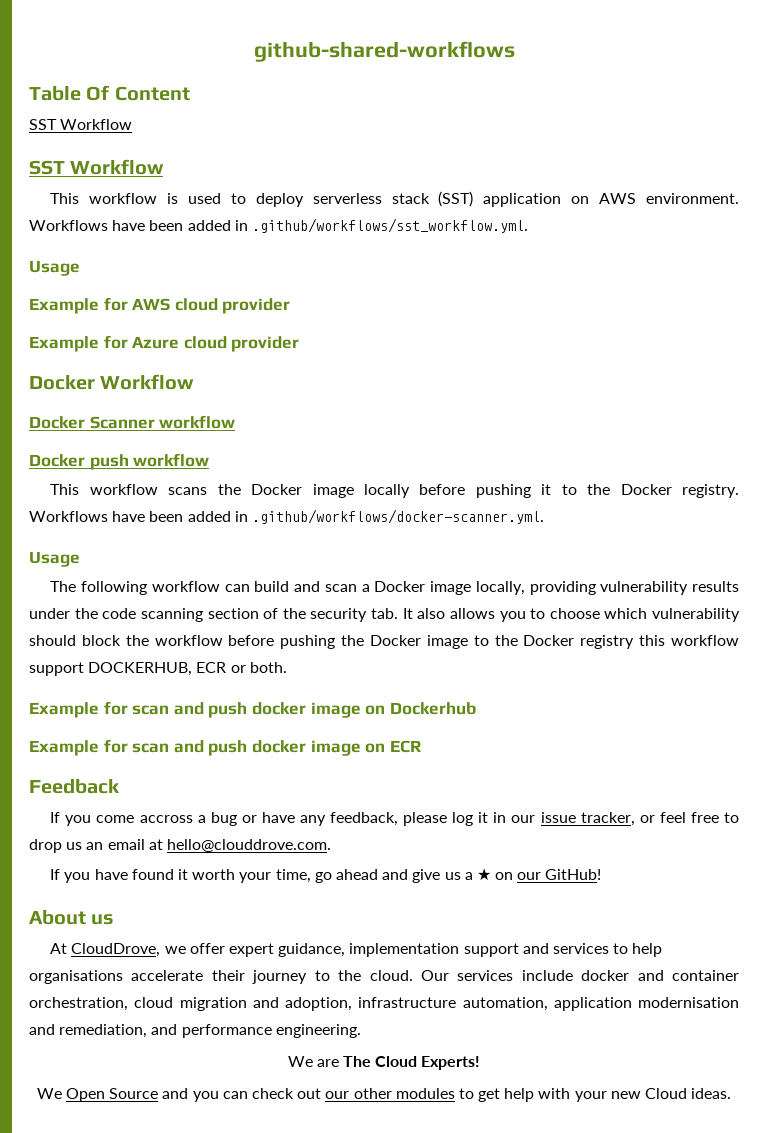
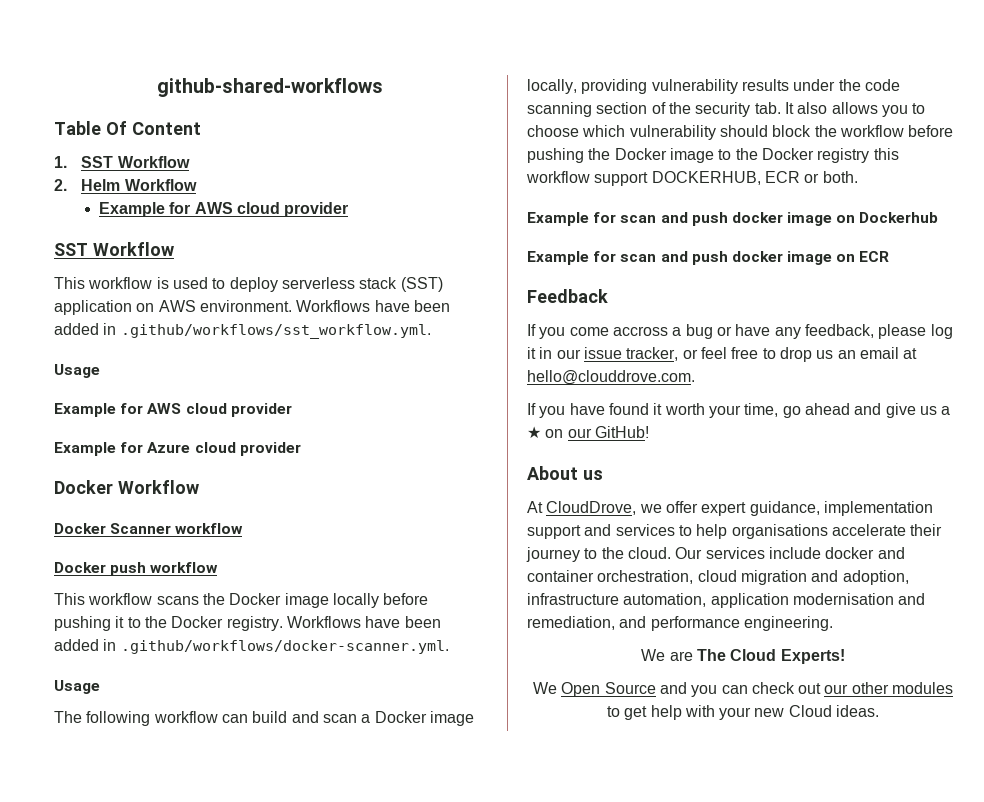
[29,119,133,130] SST Workflow -> [54,156,190,168] [54,179,197,191] [98,202,349,217] 1. SST Workflow // 2. Helm Workflow // Example for AWS cloud provider

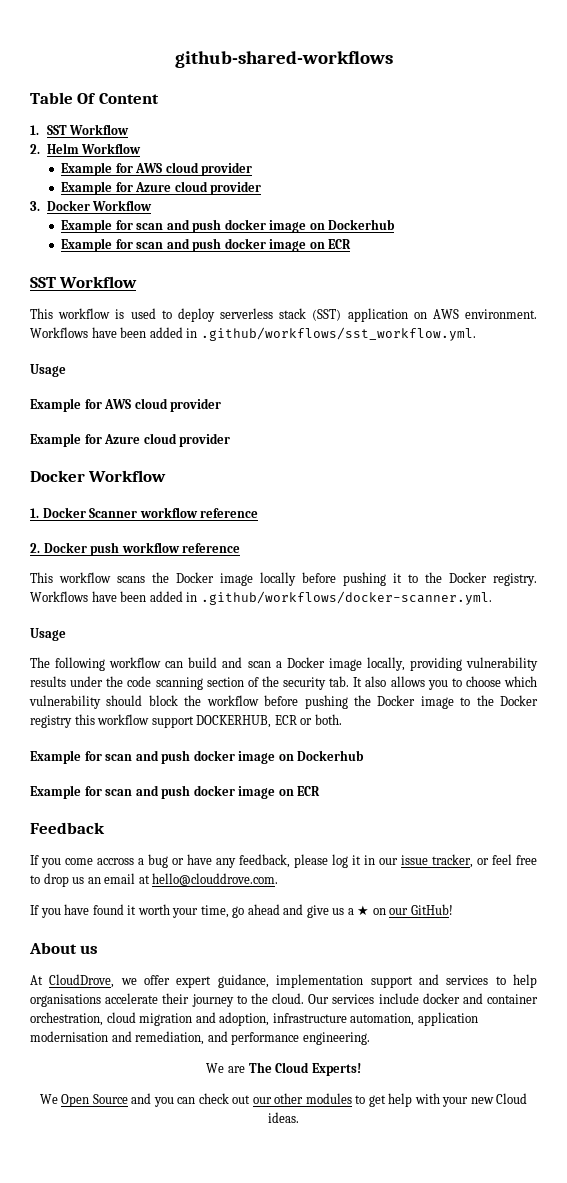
(349, 209) none -> [61,181,262,195] [30,200,153,211] [61,219,396,233] [61,238,352,252] // Example for Azure cloud provider // 3. Docker Workflow // Example for scan and push docker image on Dockerhub // Example for scan and push docker image on ECR
(199, 487) none -> [30,508,39,518] 1.
(244, 528) // -> [200,508,259,518] [30,543,40,553] reference // 2.
(219, 567) none -> [182,543,241,553] reference

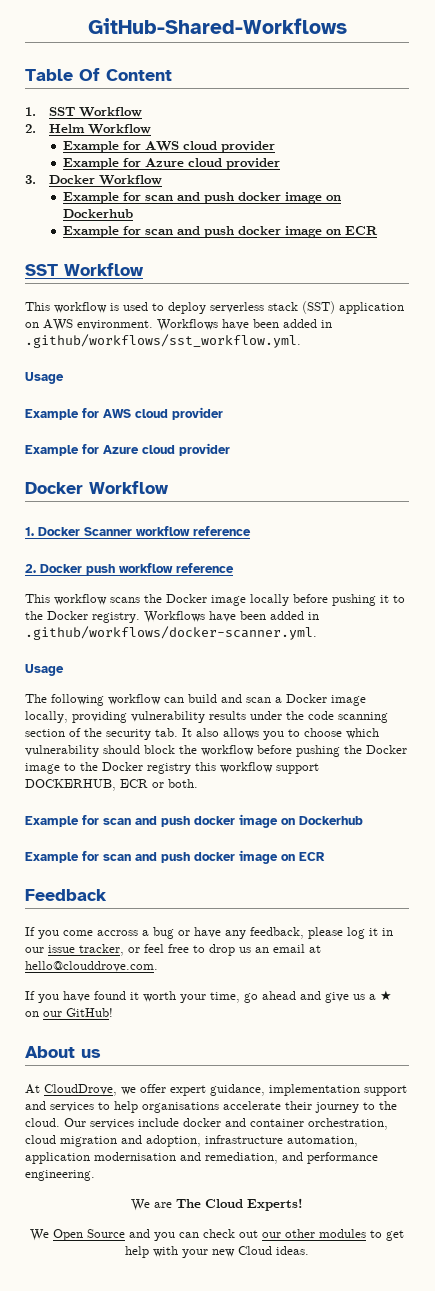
[174,51,393,68] github-shared-workflows -> [87,18,347,34] GitHub-Shared-Workflows

